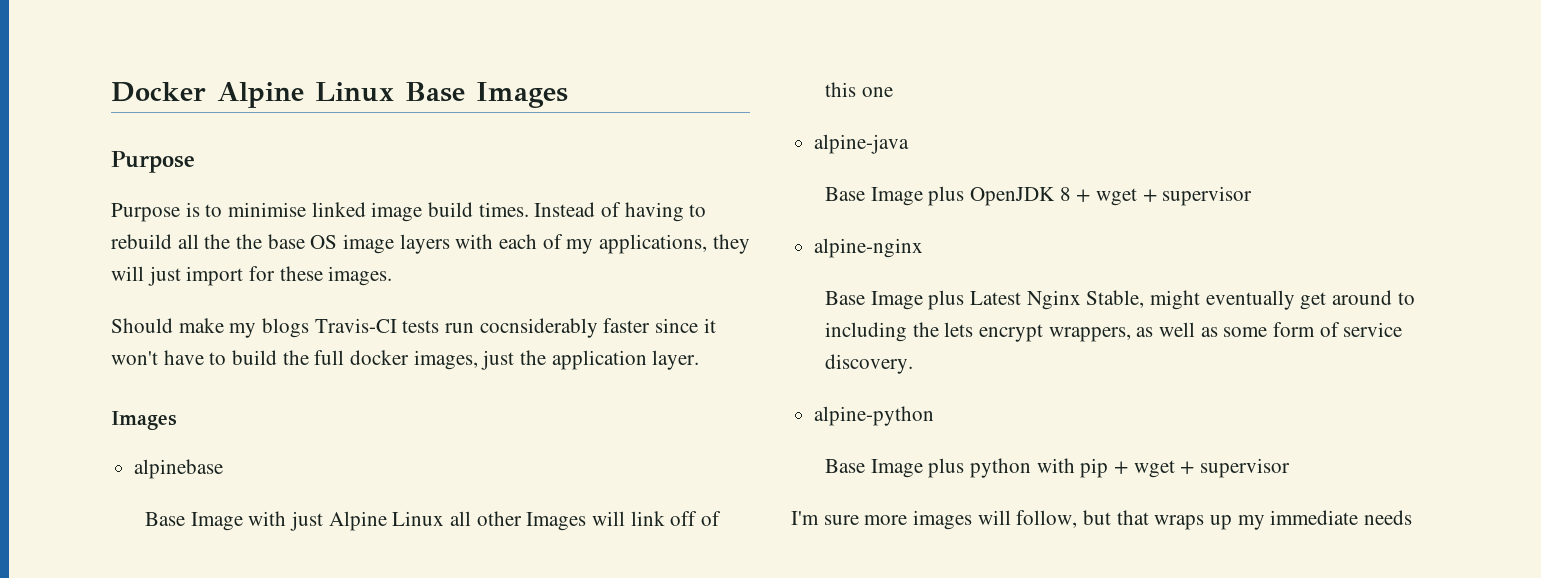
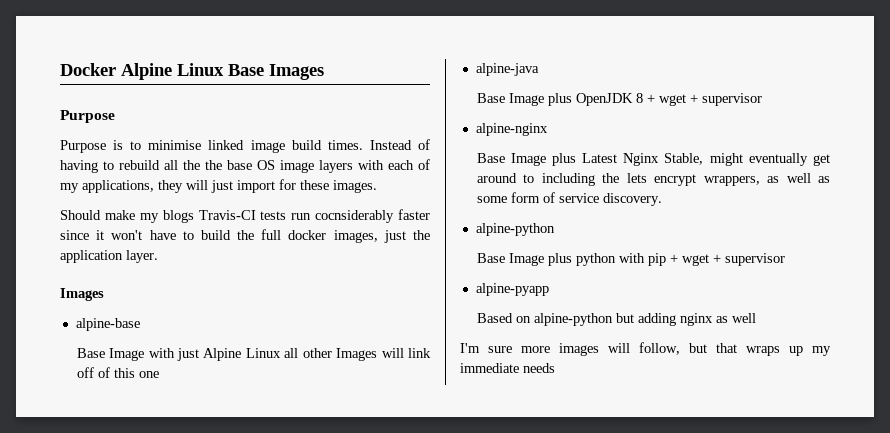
[134,459,224,479] alpinebase -> [75,318,140,331] alpine-base
(1290, 468) none -> [475,283,549,296] [476,313,756,326] // alpine-pyapp // Based on alpine-python but adding nginx as well

